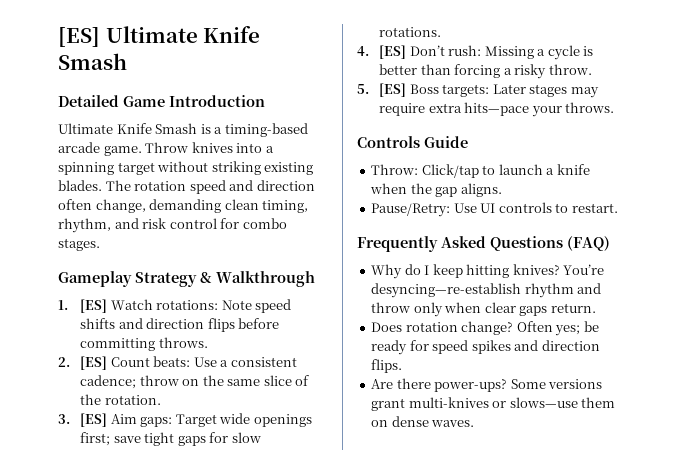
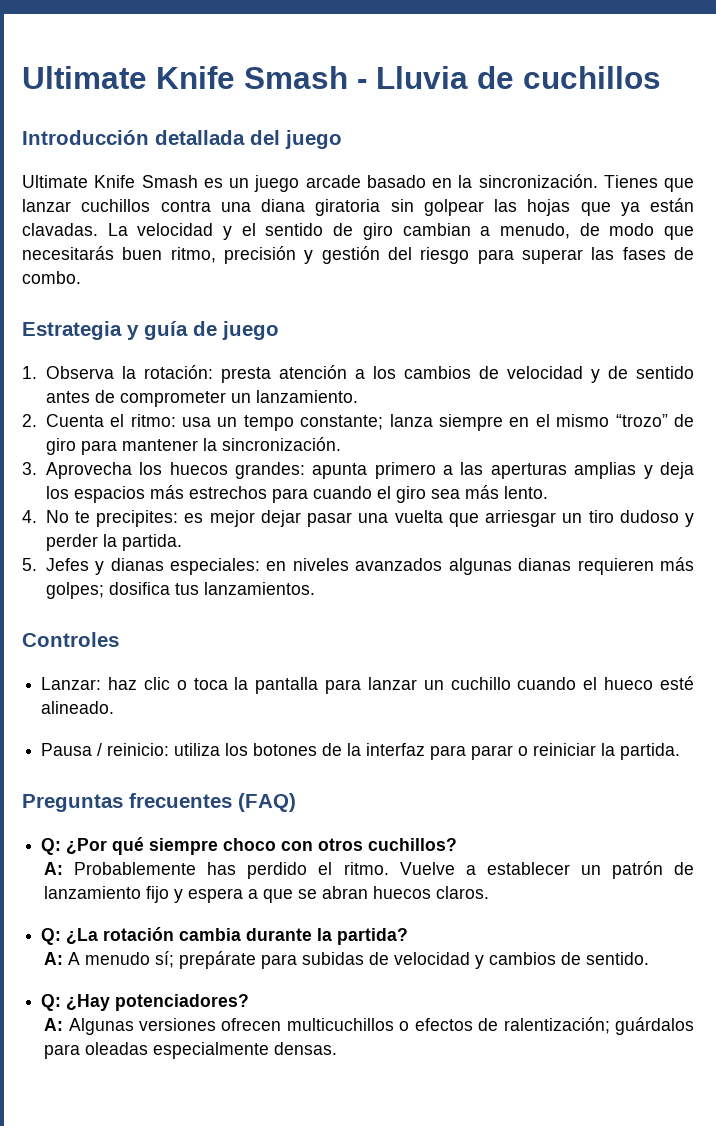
[58,26,261,47] [58,53,127,70] [58,95,265,107] [58,123,308,137] [58,142,274,156] [58,161,314,175] [58,180,315,194] [58,199,309,213] [58,218,287,233] [58,238,100,251] [58,271,315,287] [58,299,292,313] [80,318,280,332] [80,337,208,351] [58,356,297,370] [80,375,310,389] [80,394,161,405] [58,413,312,427] [80,432,261,446] [379,27,442,37] [357,45,594,60] [379,64,592,79] [357,83,599,98] [379,102,615,117] [357,136,468,148] [371,164,590,178] [370,183,502,197] [371,202,618,217] [357,236,610,252] [371,264,605,279] [371,283,602,298] [371,302,596,317] [371,321,599,336] [371,340,600,355] [371,359,403,373] [371,378,603,392] [371,397,616,411] [371,416,475,427] [ES] Ultimate Knife Smash // Detailed Game Introduction // Ultimate Knife Smash is a timing‑based arcade game. Throw knives into a spinning target without striking existing blades. The rotation speed and direction often change, demanding clean timing, rhythm, and risk control for combo stages. // Gameplay Strategy & Walkthrough // 1. [ES] Watch rotations: Note speed shifts and direction flips before committing throws. // 2. [ES] Count beats: Use a consistent cadence; throw on the same slice of the rotation. // 3. [ES] Aim gaps: Target wide openings first; save tight gaps for slow rotations. // 4. [ES] Don’t rush: Missing a cycle is better than forcing a risky throw. // 5. [ES] Boss targets: Later stages may require extra hits—pace your throws. // Controls Guide // Throw: Click/tap to launch a knife when the gap aligns. // Pause/Retry: Use UI controls to restart. // Frequently Asked Questions (FAQ) // Why do I keep hitting knives? You’re desyncing—re‑establish rhythm and throw only when clear gaps return. // Does rotation change? Often yes; be ready for speed spikes and direction flips. // Are there power‑ups? Some versions grant multi‑knives or slows—use them on dense waves. -> [22,66,661,89] [22,130,342,149] [22,174,694,192] [22,198,694,216] [22,223,695,240] [22,246,694,264] [22,271,81,284] [22,321,279,340] [22,365,694,383] [45,390,358,407] [22,414,695,431] [45,437,341,455] [22,462,694,479] [45,485,548,503] [22,510,694,527] [45,534,182,551] [22,557,694,575] [45,582,315,599] [22,632,119,647] [41,676,694,694] [41,701,115,714] [41,743,681,760] [22,793,296,812] [41,837,458,855] [44,861,694,879] [44,886,490,903] [41,927,409,945] [44,951,650,969] [41,994,250,1011] [44,1017,695,1035] [44,1042,338,1059] Ultimate Knife Smash - Lluvia de cuchillos // Introducción detallada del juego // Ultimate Knife Smash es un juego arcade basado en la sincronización. Tienes que lanzar cuchillos contra una diana giratoria sin golpear las hojas que ya están clavadas. La velocidad y el sentido de giro cambian a menudo, de modo que necesitarás buen ritmo, precisión y gestión del riesgo para superar las fases de combo. // Estrategia y guía de juego // 1. Observa la rotación: presta atención a los cambios de velocidad y de sentido antes de comprometer un lanzamiento. // 2. Cuenta el ritmo: usa un tempo constante; lanza siempre en el mismo “trozo” de giro para mantener la sincronización. // 3. Aprovecha los huecos grandes: apunta primero a las aperturas amplias y deja los espacios más estrechos para cuando el giro sea más lento. // 4. No te precipites: es mejor dejar pasar una vuelta que arriesgar un tiro dudoso y perder la partida. // 5. Jefes y dianas especiales: en niveles avanzados algunas dianas requieren más golpes; dosifica tus lanzamientos. // Controles // Lanzar: haz clic o toca la pantalla para lanzar un cuchillo cuando el hueco esté alineado. // Pausa / reinicio: utiliza los botones de la interfaz para parar o reiniciar la partida. // Preguntas frecuentes (FAQ) // Q: ¿Por qué siempre choco con otros cuchillos? // A: Probablemente has perdido el ritmo. Vuelve a establecer un patrón de lanzamiento fijo y espera a que se abran huecos claros. // Q: ¿La rotación cambia durante la partida? // A: A menudo sí; prepárate para subidas de velocidad y cambios de sentido. // Q: ¿Hay potenciadores? // A: Algunas versiones ofrecen multicuchillos o efectos de ralentización; guárdalos para oleadas especialmente densas.

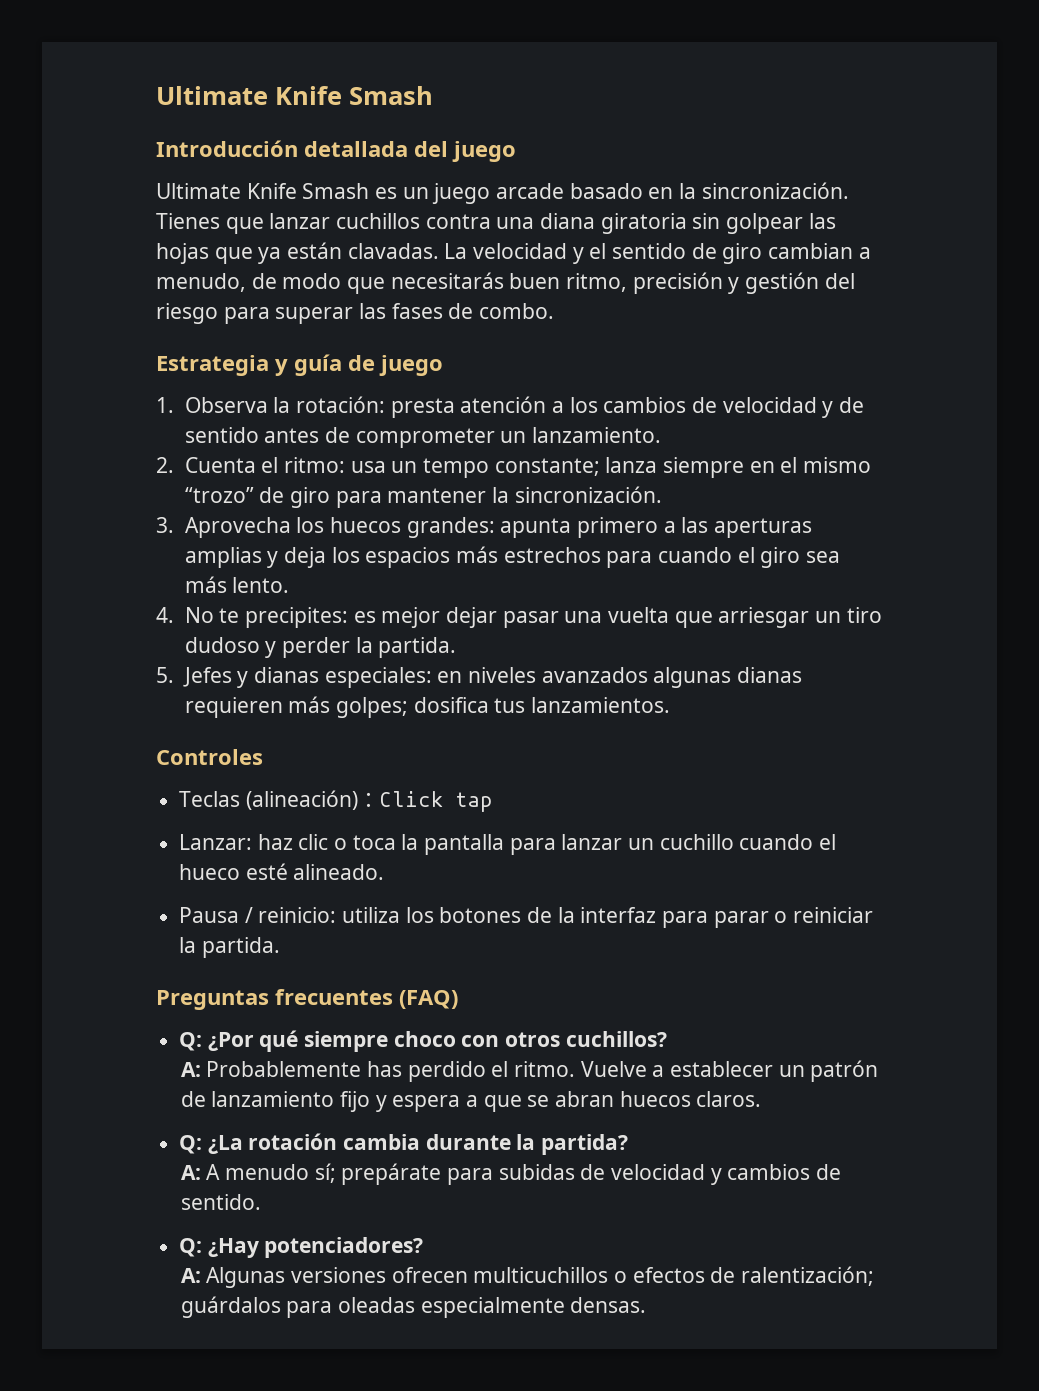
[22,66,661,89] Ultimate Knife Smash - Lluvia de cuchillos -> [156,86,433,105] Ultimate Knife Smash
(119, 639) none -> [179,790,493,812] // Teclas (alineación)：Click tap

